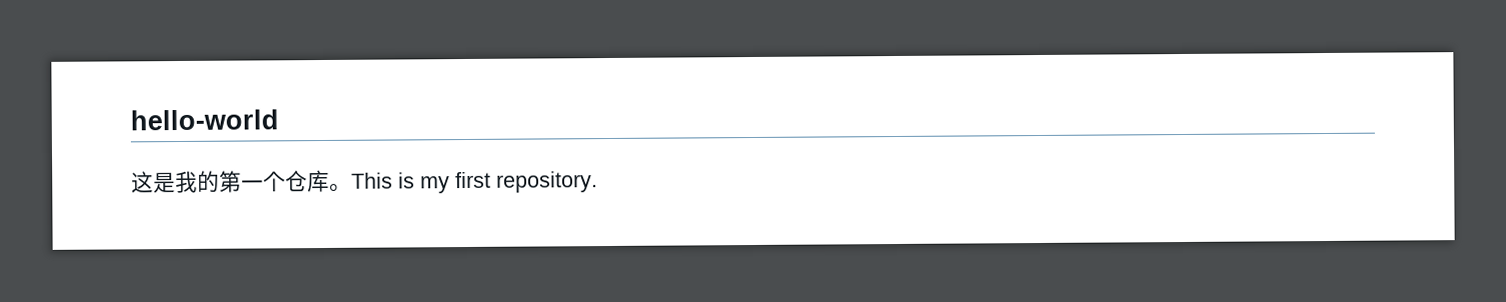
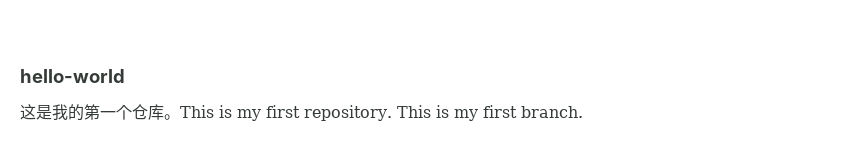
(598, 182) none -> [396,105,583,121] This is my first branch.

